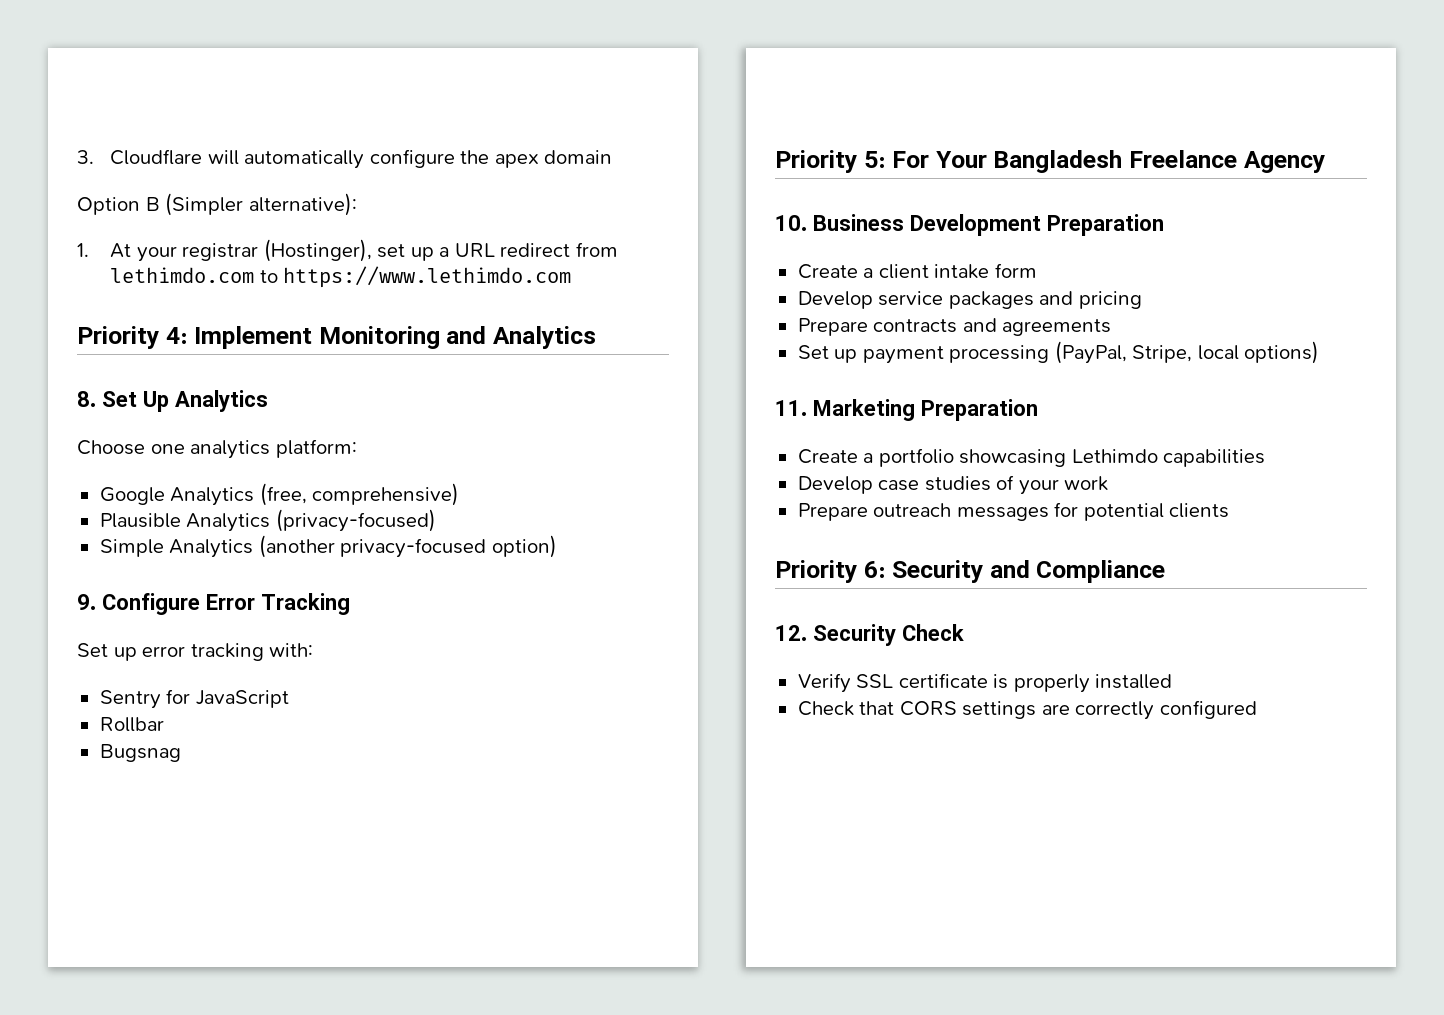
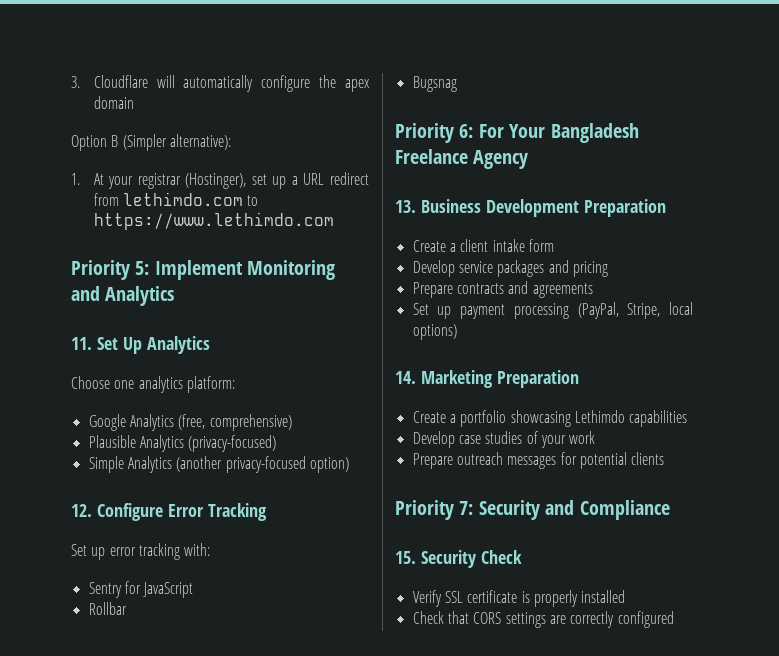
[165,327,188,344] 4: -> [135,261,150,275] 5:
[77,391,96,407] 8. -> [71,337,92,350] 11.
[77,594,96,610] 9. -> [71,504,92,517] 12.
[863,151,886,168] 5: -> [459,124,474,138] 6:
[775,215,807,231] 10. -> [395,200,416,213] 13.
[775,400,807,416] 11. -> [395,371,416,384] 14.
[863,561,886,578] 6: -> [459,501,474,515] 7:
[775,625,807,641] 12. -> [395,551,416,564] 15.

